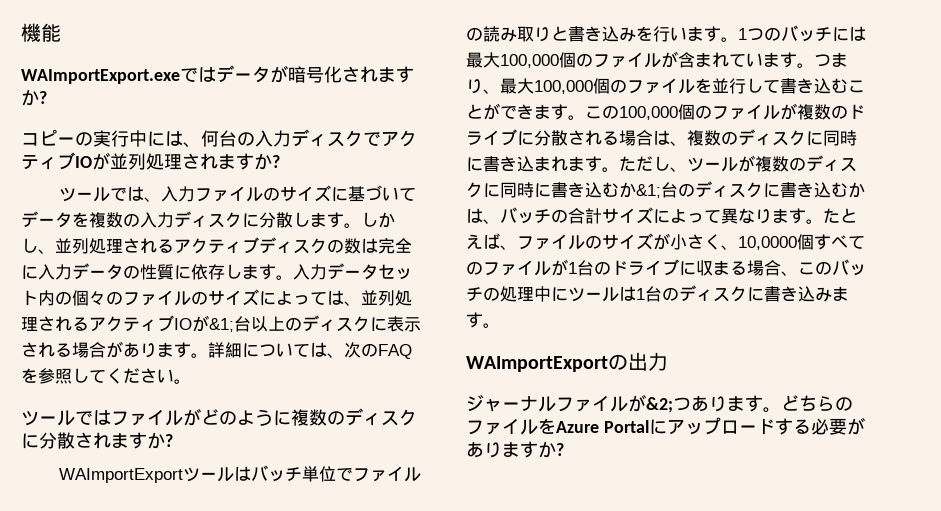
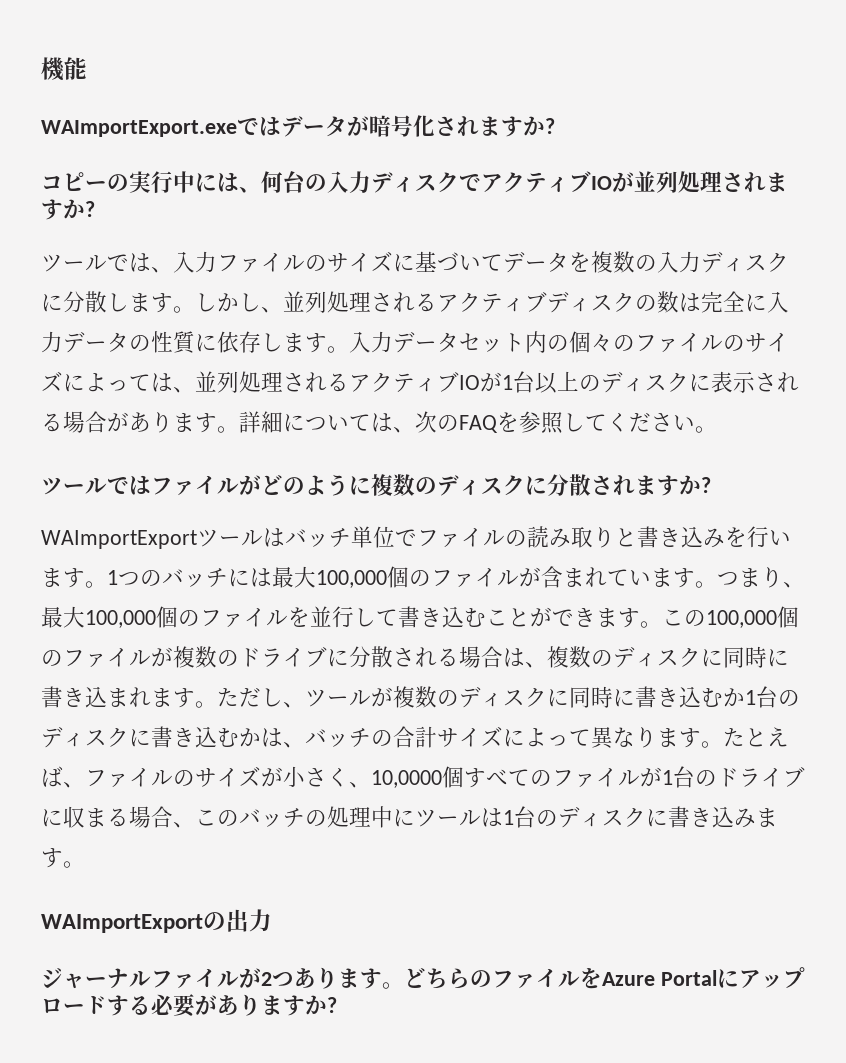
[209,318,234,332] &1; -> [502,375,513,390] 1
[636,184,661,198] &1; -> [745,690,756,705] 1
[646,397,673,413] &2; -> [261,972,272,986] 2

